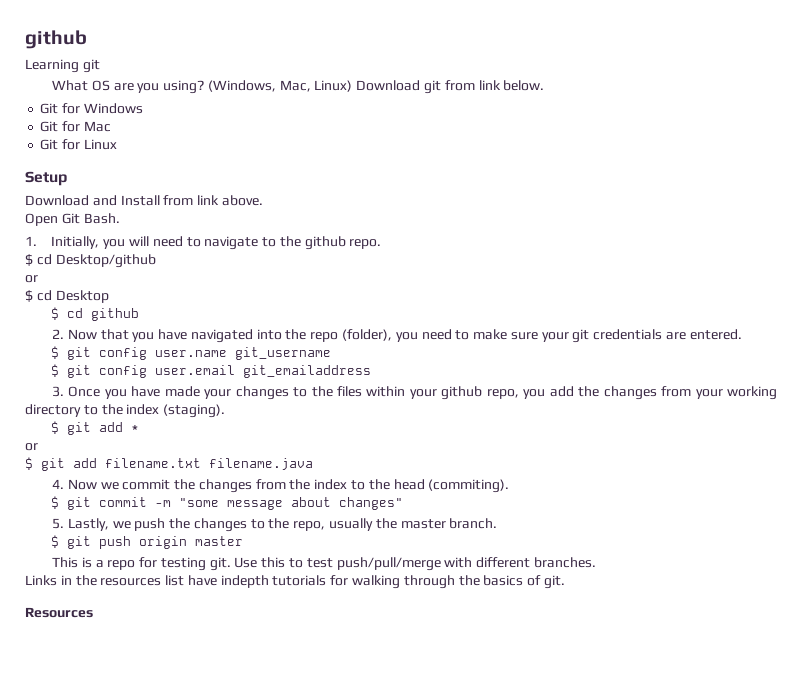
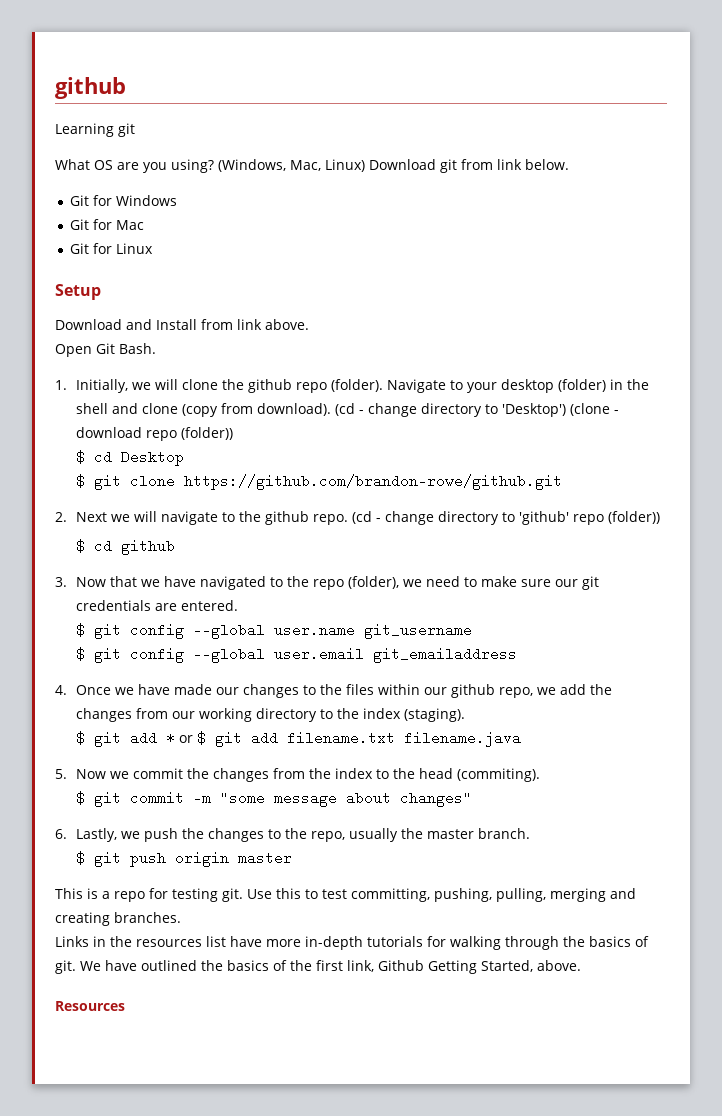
[103,236,382,250] [25,254,156,268] [25,275,38,283] [25,290,109,303] you will need to navigate to the github repo. // $ cd Desktop/github // or // $ cd Desktop -> [131,379,649,393] [75,403,619,417] [75,427,233,441] [75,450,184,466] [75,474,562,490] [55,511,660,525] we will clone the github repo (folder). Navigate to your desktop (folder) in the shell and clone (copy from download). (cd - change directory to 'Desktop') (clone - download repo (folder)) // $ cd Desktop // $ git clone https://github.com/brandon-rowe/github.git // 2. Next we will navigate to the github repo. (cd - change directory to 'github' repo (folder))
[51,329,64,339] 2. -> [55,577,67,587] 3.
[132,332,155,342] you -> [140,579,160,587] we
[256,329,282,340] into -> [269,577,283,587] to
[395,332,418,342] you -> [402,579,422,587] we
[541,332,569,342] your -> [554,579,578,587] our
(148, 353) none -> [192,623,265,639] --global
(148, 371) none -> [192,647,265,663] --global
[51,386,127,399] 3. Once you -> [55,685,134,695] 4. Once we
[204,389,232,399] your -> [215,687,239,695] our
[409,389,437,399] your -> [423,687,447,695] our
[523,389,546,399] you -> [536,687,556,695] we
[695,389,723,399] your -> [171,711,195,719] our
[25,443,38,451] // or // -> [178,735,193,743] or
[51,479,64,489] 4. -> [55,769,67,779] 5.
[51,518,64,529] 5. -> [55,829,67,839] 6.
[336,557,531,571] push/pull/merge with different -> [351,888,636,902] [55,912,110,926] committing, pushing, pulling, merging and creating
[220,575,269,588] indepth -> [266,936,363,950] more in-depth
(565, 582) none -> [80,960,581,974] We have outlined the basics of the first link, Github Getting Started, above.

